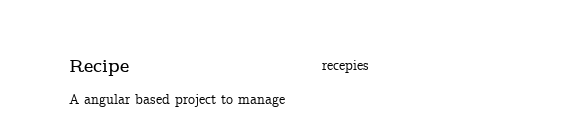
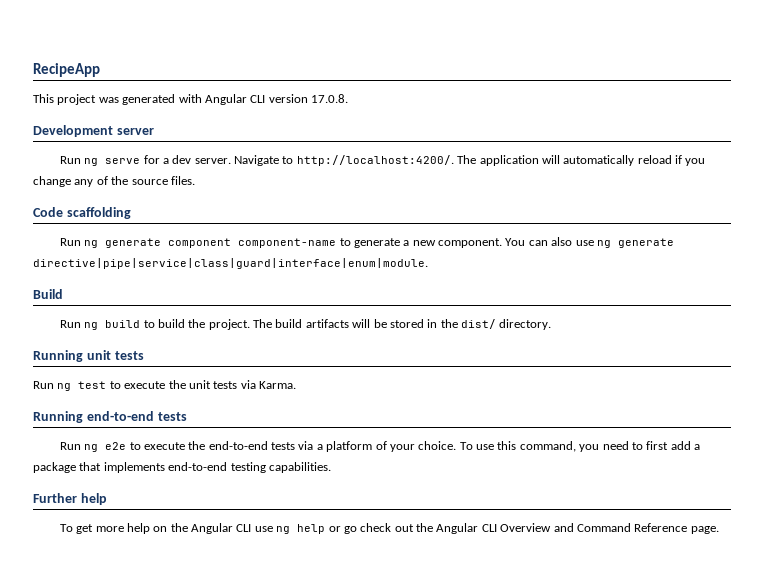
[69,60,129,76] [69,94,285,107] [322,60,369,73] Recipe // A angular based project to manage recepies -> [33,63,100,77] [33,94,348,105] [33,125,154,137] [59,155,706,166] [33,176,195,187] [33,207,131,219] [59,237,674,248] [33,258,428,269] [33,289,63,299] [59,319,552,330] [33,350,144,362] [33,380,296,391] [33,411,187,423] [59,441,701,452] [33,462,331,473] [33,493,107,505] [59,523,719,534] RecipeApp // This project was generated with Angular CLI version 17.0.8. // Development server // Run ng serve for a dev server. Navigate to http://localhost:4200/. The application will automatically reload if you change any of the source files. // Code scaffolding // Run ng generate component component-name to generate a new component. You can also use ng generate directive|pipe|service|class|guard|interface|enum|module. // Build // Run ng build to build the project. The build artifacts will be stored in the dist/ directory. // Running unit tests // Run ng test to execute the unit tests via Karma. // Running end-to-end tests // Run ng e2e to execute the end-to-end tests via a platform of your choice. To use this command, you need to first add a package that implements end-to-end testing capabilities. // Further help // To get more help on the Angular CLI use ng help or go check out the Angular CLI Overview and Command Reference page.

